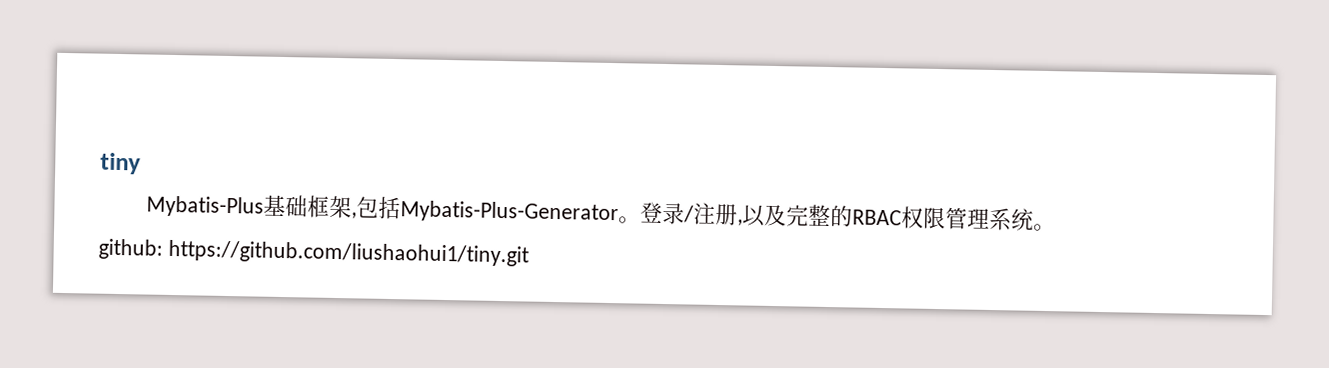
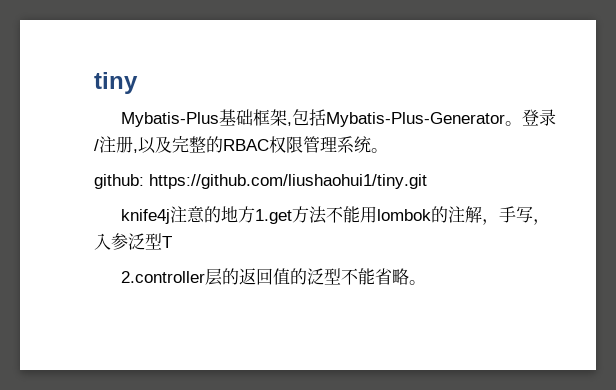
(529, 253) none -> [121,206,551,225] [94,233,172,250] [121,268,427,286] // knife4j注意的地方1.get方法不能用lombok的注解，手写，入参泛型T // 2.controller层的返回值的泛型不能省略。

